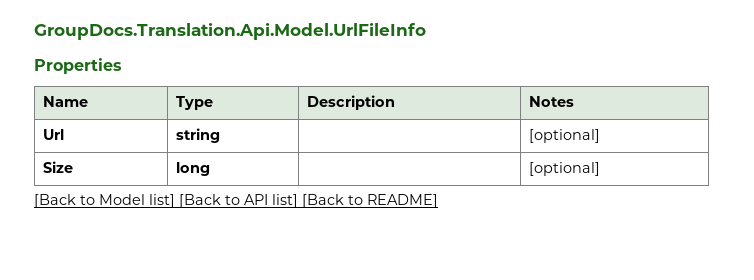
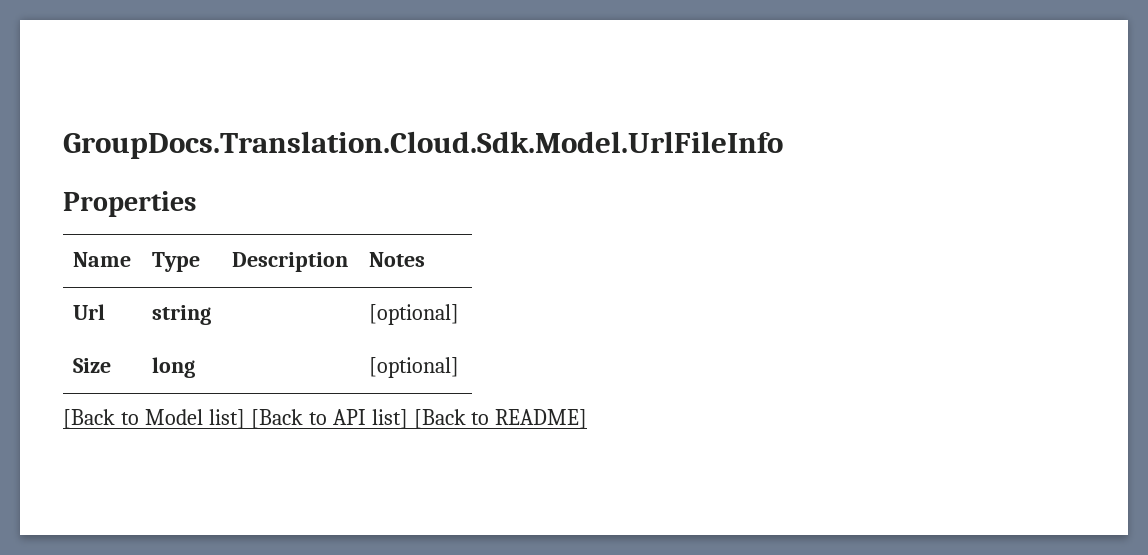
[34,23,426,40] GroupDocs.Translation.Api.Model.UrlFileInfo -> [63,131,783,159] GroupDocs.Translation.Cloud.Sdk.Model.UrlFileInfo

